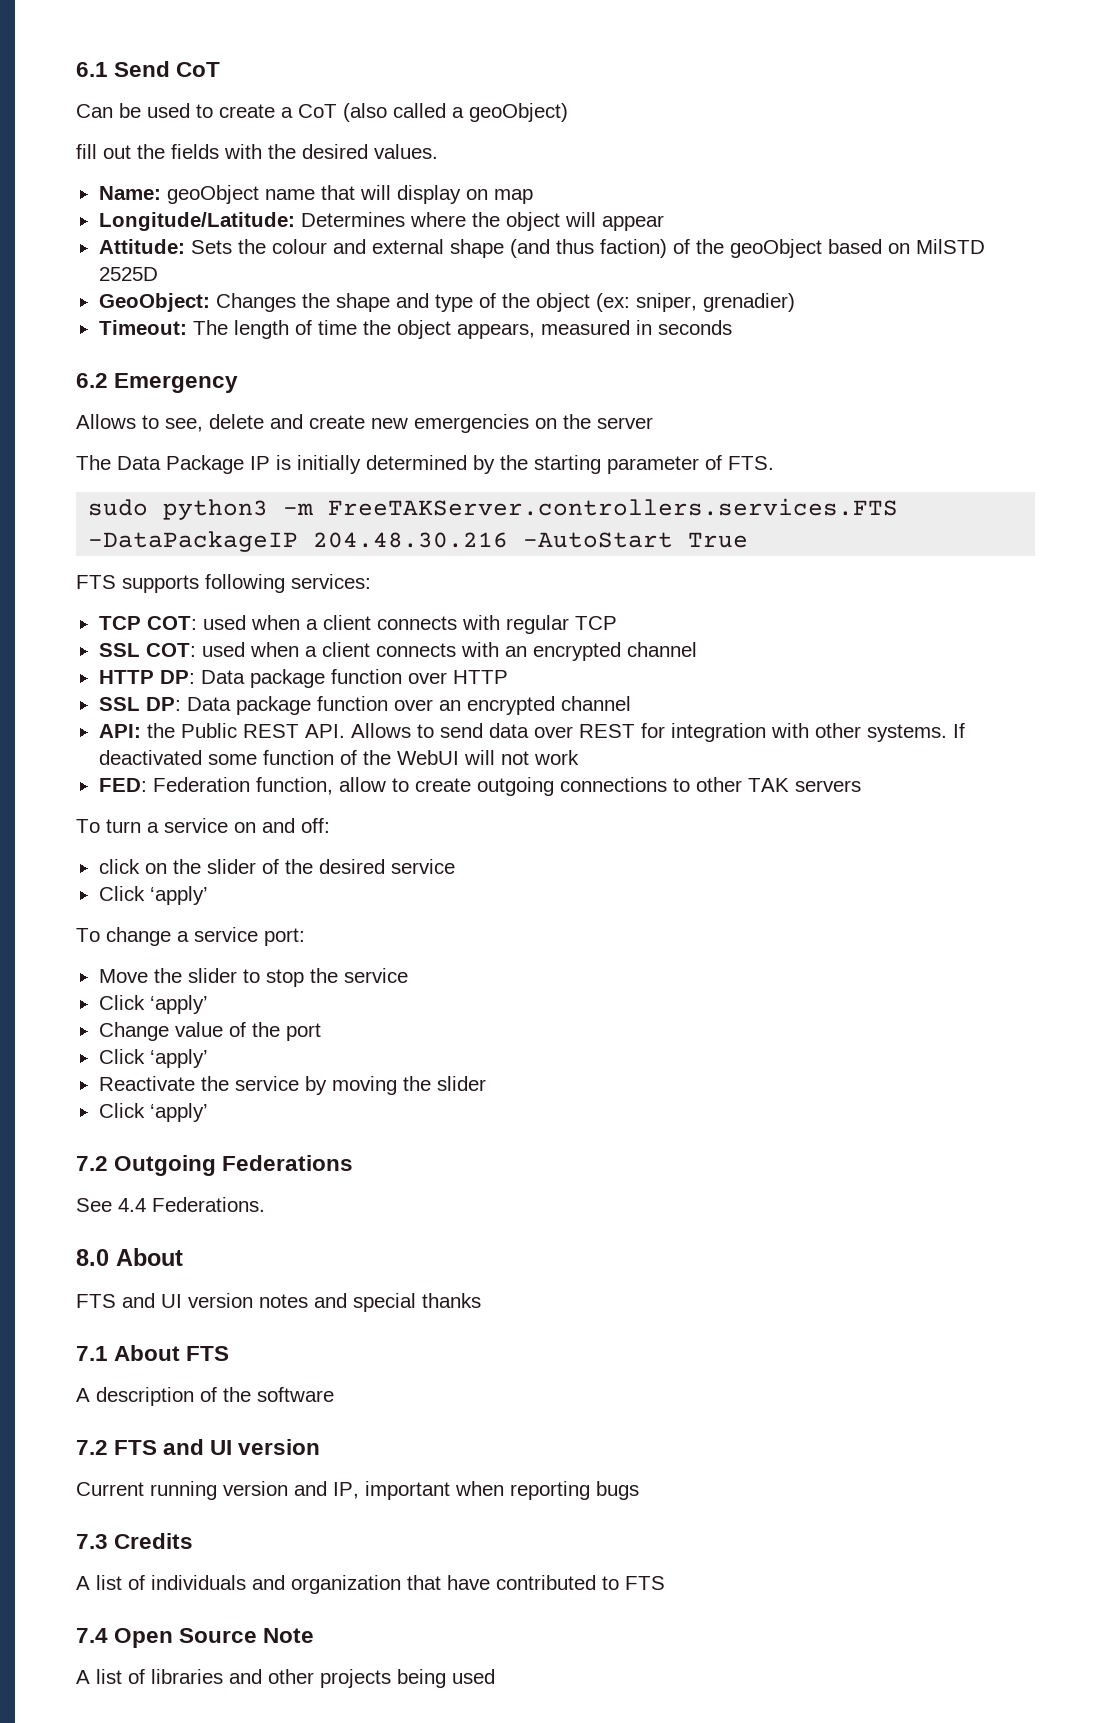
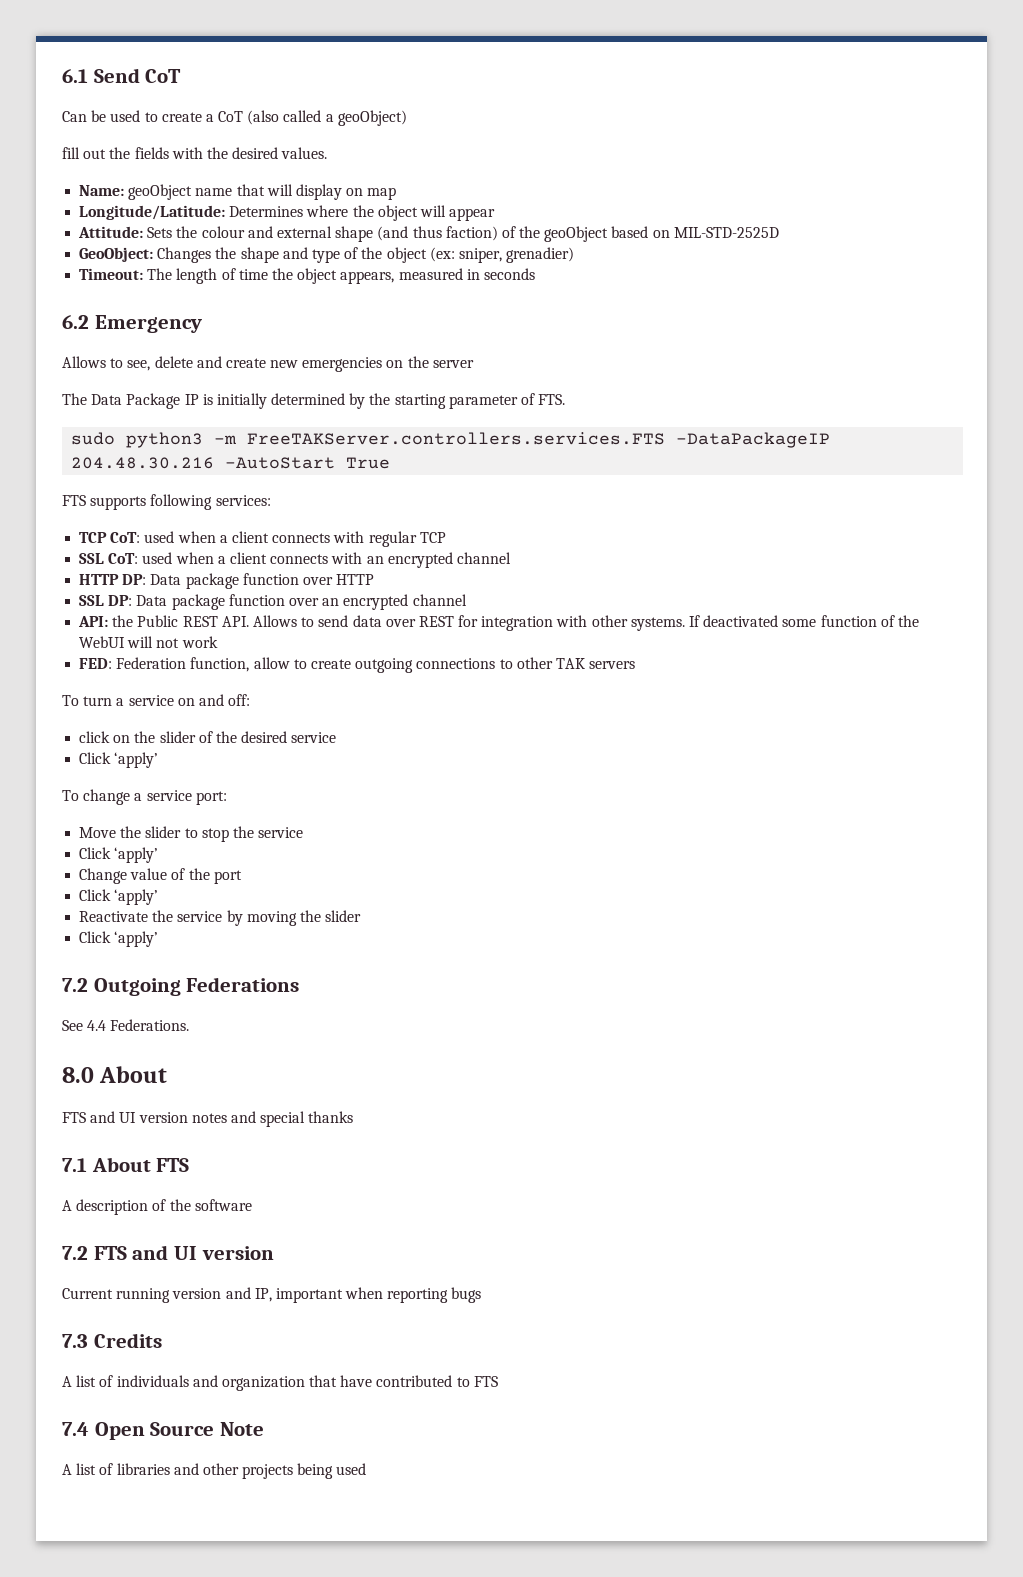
[915,239,985,254] [98,267,158,281] MilSTD 2525D -> [673,227,779,238] MIL-STD-2525D
[146,616,197,630] COT: -> [110,532,141,543] CoT:
[145,643,196,657] COT: -> [108,553,139,564] CoT:

